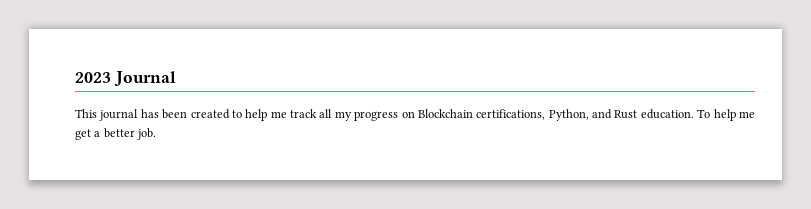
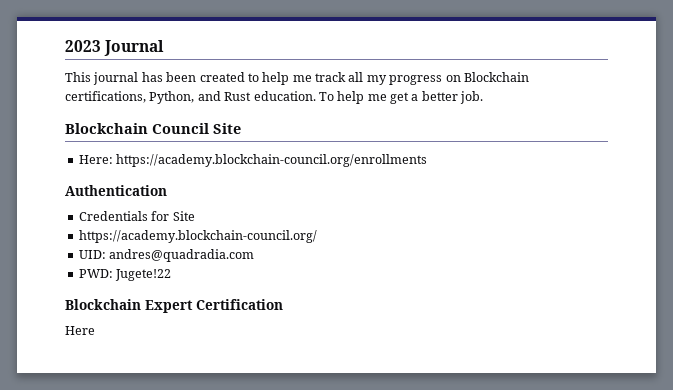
(157, 134) none -> [65,123,241,134] [78,154,428,167] [65,185,167,196] [78,211,195,221] [78,230,317,243] [78,249,255,262] [78,269,172,281] [65,299,283,313] [65,326,95,335] // Blockchain Council Site // Here: https://academy.blockchain-council.org/enrollments // Authentication // Credentials for Site // https://academy.blockchain-council.org/ // UID: andres@quadradia.com // PWD: Jugete!22 // Blockchain Expert Certification // Here

